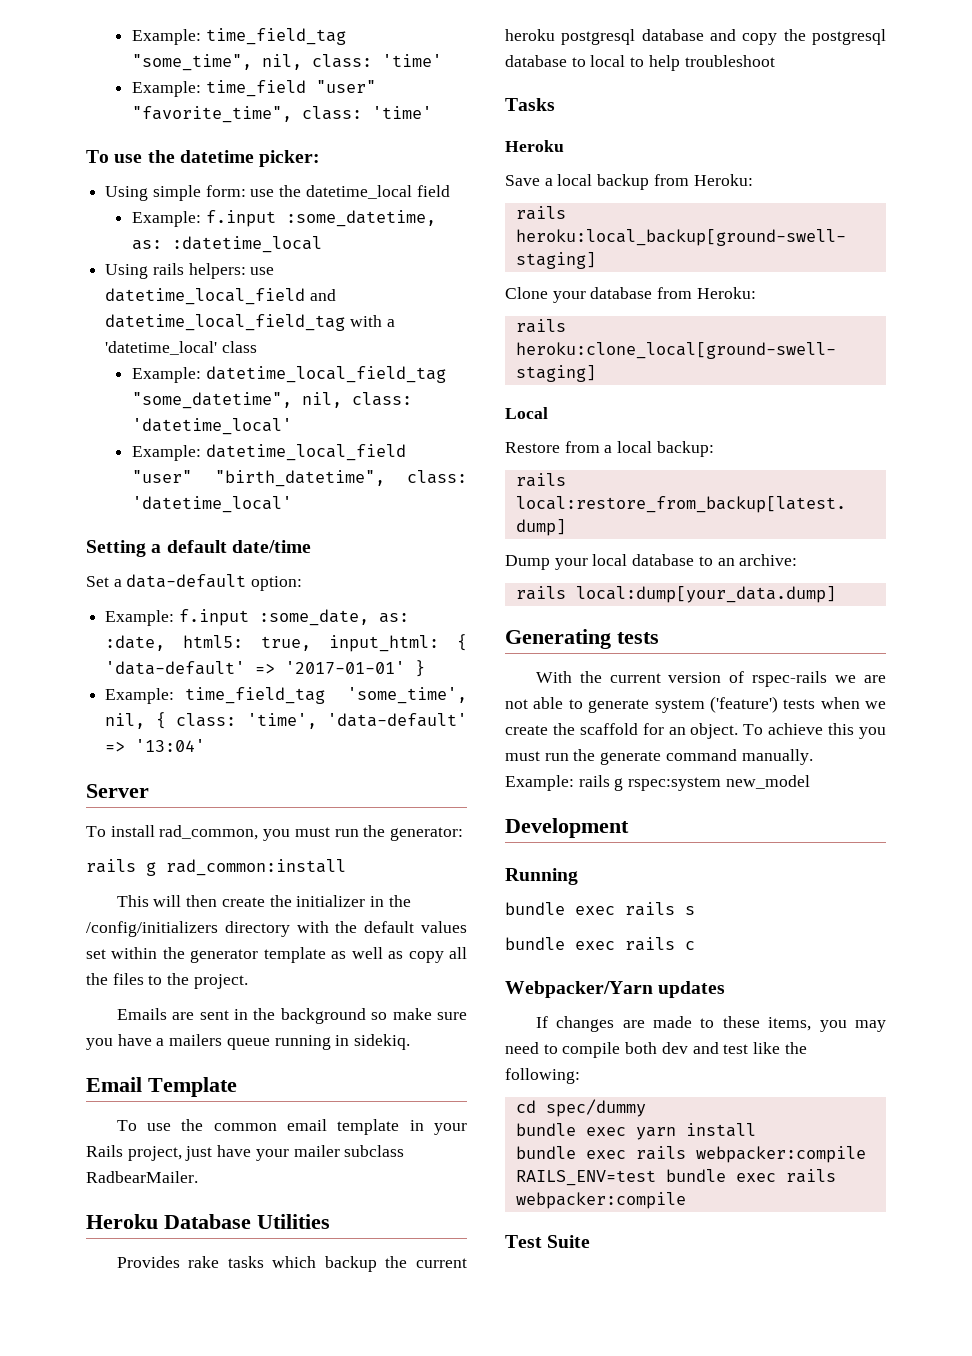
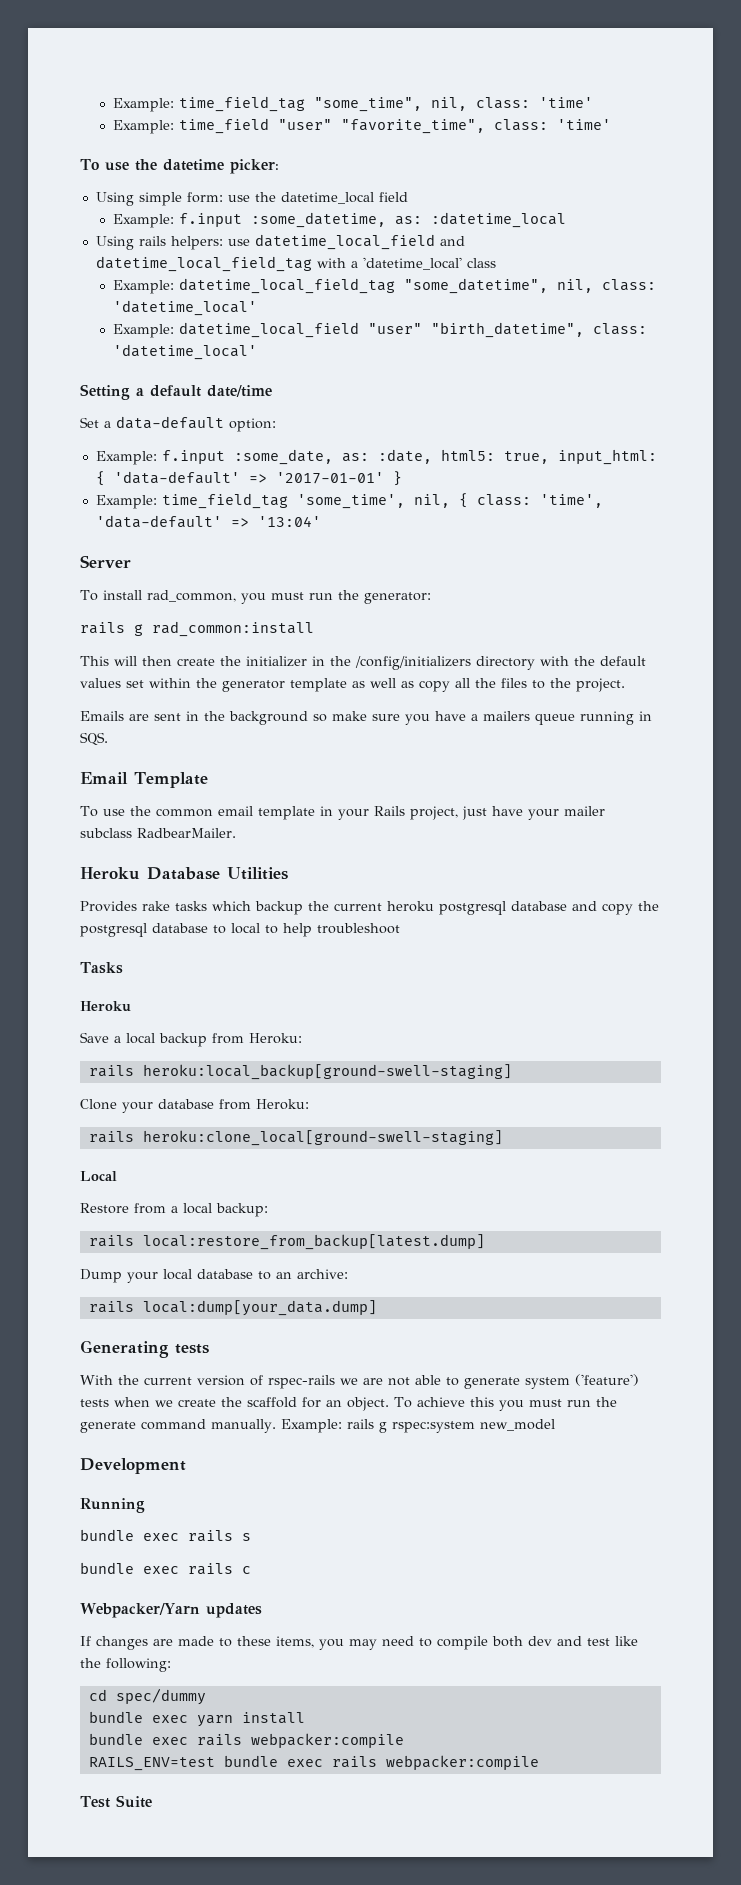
[354,1034,411,1050] sidekiq. -> [80,732,108,746] SQS.

